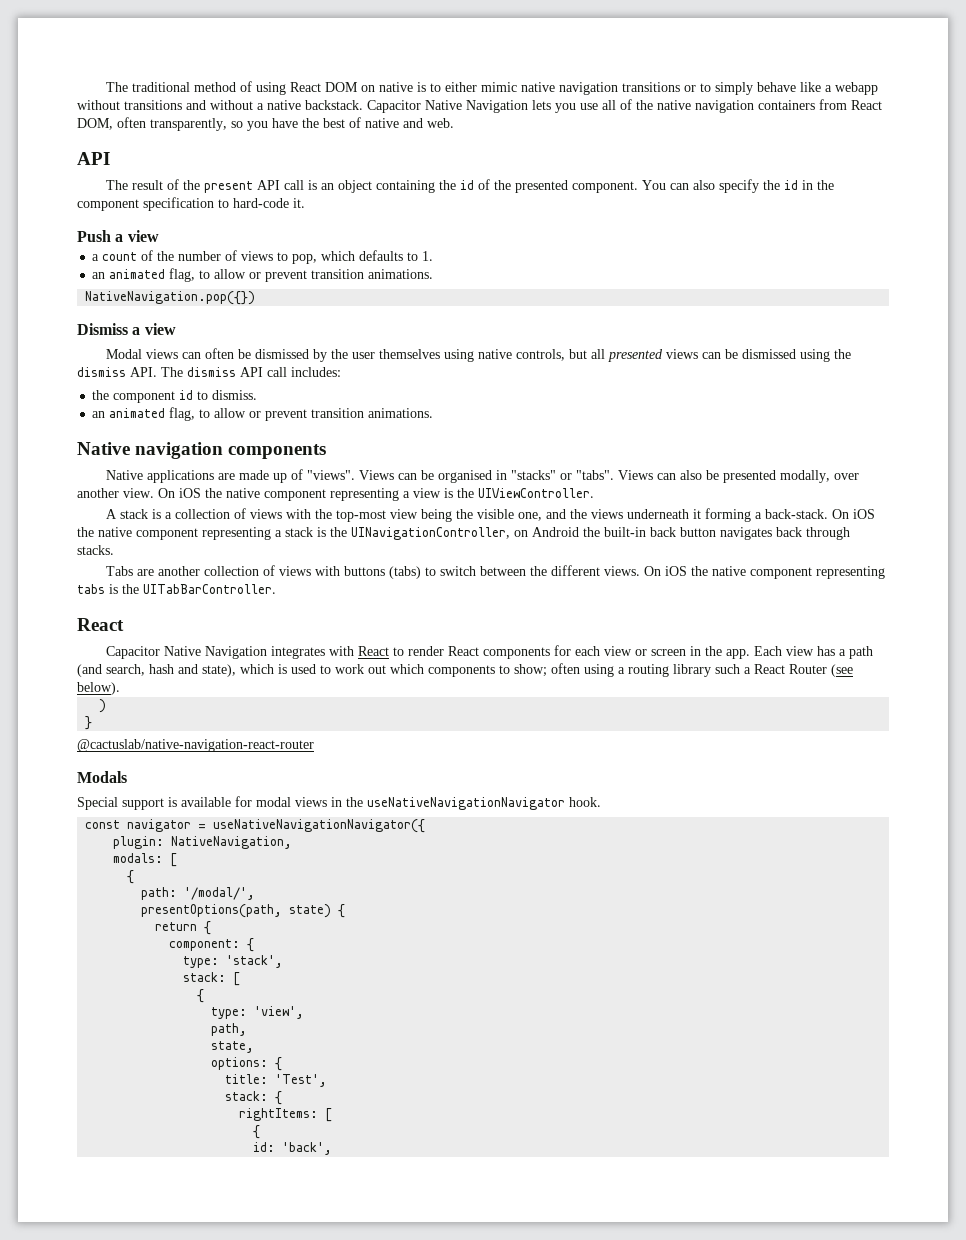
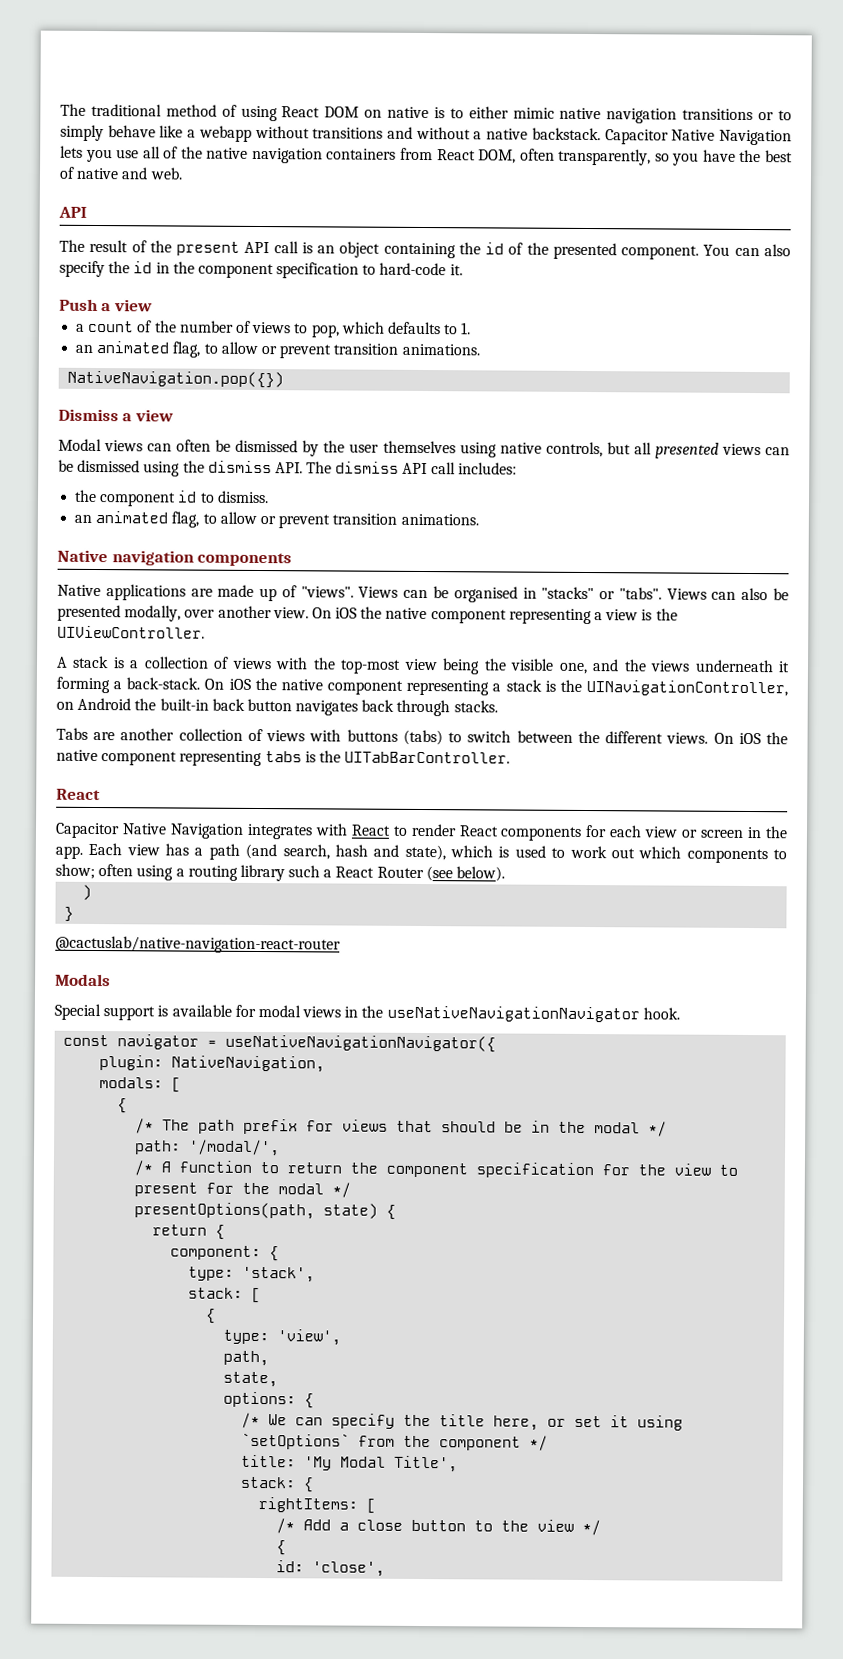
[141,887,256,900] path: '/modal/', -> [135,1118,668,1137] [135,1139,281,1157] [134,1160,739,1179] [134,1182,352,1198] /* The path prefix for views that should be in the modal */ // path: '/modal/', // /* A function to return the component specification for the view to present for the modal */
[225,1074,328,1087] [225,1091,283,1105] [239,1108,333,1122] title: 'Test', // stack: { // rightItems: [ -> [241,1412,684,1431] [241,1432,549,1451] [241,1454,459,1473] [240,1476,315,1493] [258,1497,377,1514] [276,1518,602,1536] /* We can specify the title here, or set it using `setOptions` from the component */ // title: 'My Modal Title', // stack: { // rightItems: [ // /* Add a close button to the view */
[282,1142,333,1155] 'back', -> [312,1561,386,1577] 'close',

